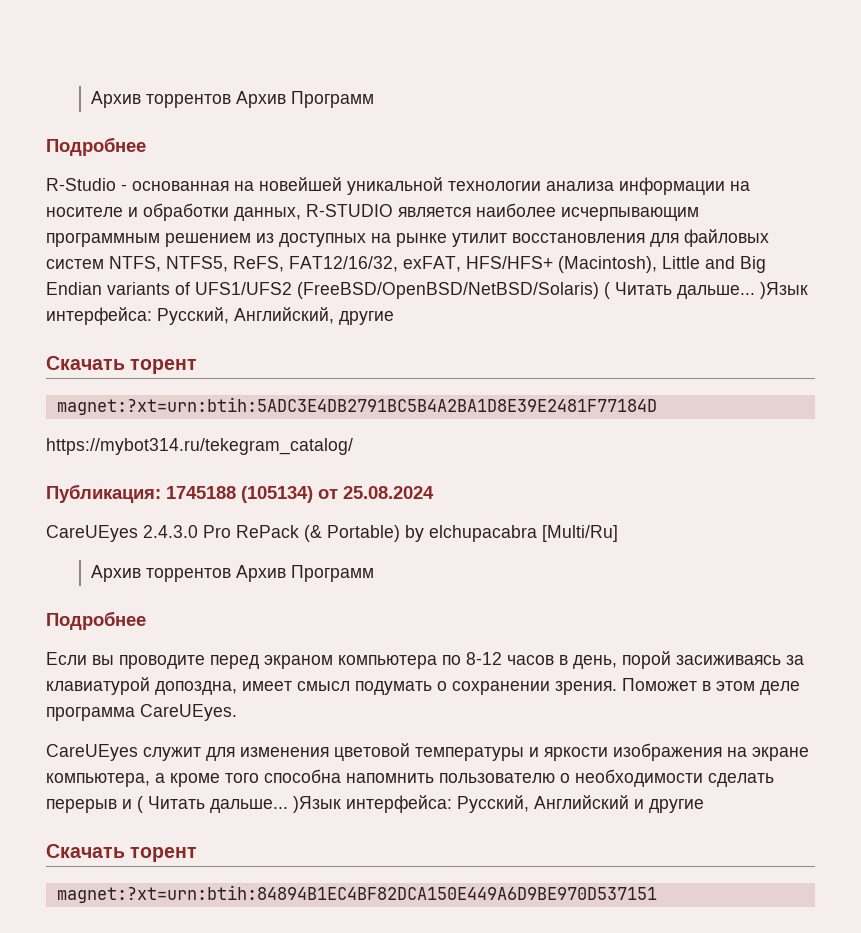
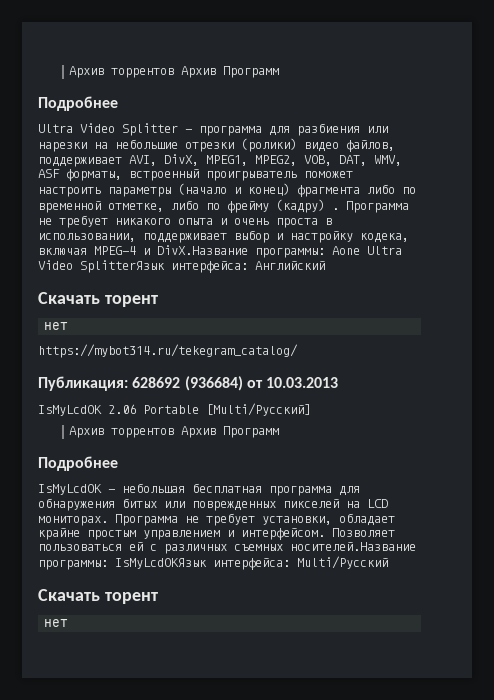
[90,91,374,108] [46,137,146,156] [46,177,750,195] [46,203,699,221] [46,229,769,247] [46,256,766,273] [46,282,808,299] [46,307,394,325] [46,356,198,374] [56,397,657,415] Архив торрентов Архив Программ // Подробнее // R-Studio - основанная на новейшей уникальной технологии анализа информации на носителе и обработки данных, R-STUDIO является наиболее исчерпывающим программным решением из доступных на рынке утилит восстановления для файловых систем NTFS, NTFS5, ReFS, FAT12/16/32, exFAT, HFS/HFS+ (Macintosh), Little and Big Endian variants of UFS1/UFS2 (FreeBSD/OpenBSD/NetBSD/Solaris) ( Читать дальше... )Язык интерфейса: Русский, Английский, другие // Скачать торент // magnet:?xt=urn:btih:5ADC3E4DB2791BC5B4A2BA1D8E39E2481F77184D -> [69,66,280,78] [38,96,118,111] [38,123,388,136] [38,138,395,152] [38,154,402,167] [38,169,353,181] [38,183,416,197] [38,199,409,213] [38,215,332,228] [38,230,409,243] [38,245,402,258] [38,260,325,273] [38,292,158,307] [44,322,69,330] Архив торрентов Архив Программ // Подробнее // Ultra Video Splitter - программа для разбиения или нарезки на небольшие отрезки (ролики) видео файлов, поддерживает AVI, DivX, MPEG1, MPEG2, VOB, DAT, WMV, ASF форматы, встроенный проигрыватель поможет настроить параметры (начало и конец) фрагмента либо по временной отметке, либо по фрейму (кадру) . Программа не требует никакого опыта и очень проста в использовании, поддерживает выбор и настройку кодека, включая MPEG-4 и DivX.Название программы: Aone Ultra Video SplitterЯзык интерфейса: Английский // Скачать торент // нет
[166,486,434,503] [46,525,618,542] [90,565,374,582] [46,611,146,630] [46,651,804,669] [46,677,800,695] [46,704,237,721] [46,743,809,761] [46,769,774,787] [46,795,704,813] [46,844,198,862] [56,885,657,903] 1745188 (105134) от 25.08.2024 // CareUEyes 2.4.3.0 Pro RePack (& Portable) by elchupacabra [Multi/Ru] // Архив торрентов Архив Программ // Подробнее // Если вы проводите перед экраном компьютера по 8-12 часов в день, порой засиживаясь за клавиатурой допоздна, имеет смысл подумать о сохранении зрения. Поможет в этом деле программа CareUEyes. // CareUEyes служит для изменения цветовой температуры и яркости изображения на экране компьютера, а кроме того способна напомнить пользователю о необходимости сделать перерыв и ( Читать дальше... )Язык интерфейса: Русский, Английский и другие // Скачать торент // magnet:?xt=urn:btih:84894B1EC4BF82DCA150E449A6D9BE970D537151 -> [132,376,339,391] [38,403,311,416] [69,426,280,438] [38,456,118,471] [38,483,360,496] [38,498,388,511] [38,513,395,526] [38,528,395,540] [38,542,416,554] [38,556,388,570] [38,589,158,604] [44,619,69,627] 628692 (936684) от 10.03.2013 // IsMyLcdOK 2.06 Portable [Multi/Русский] // Архив торрентов Архив Программ // Подробнее // IsMyLcdOK - небольшая бесплатная программа для обнаружения битых или поврежденных пикселей на LCD мониторах. Программа не требует установки, обладает крайне простым управлением и интерфейсом. Позволяет пользоваться ей с различных съемных носителей.Название программы: IsMyLcdOKЯзык интерфейса: Multi/Русский // Скачать торент // нет

